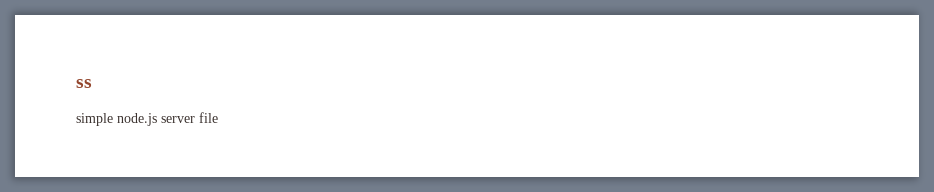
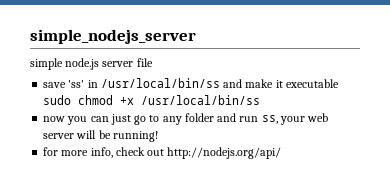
[76,79,92,88] ss -> [30,29,196,44] simple_nodejs_server
(218, 117) none -> [43,78,339,88] [43,95,261,105] [43,113,329,125] [43,130,158,142] [43,147,282,159] // save 'ss' in /usr/local/bin/ss and make it executable sudo chmod +x /usr/local/bin/ss // now you can just go to any folder and run ss, your web server will be running! // for more info, check out http://nodejs.org/api/

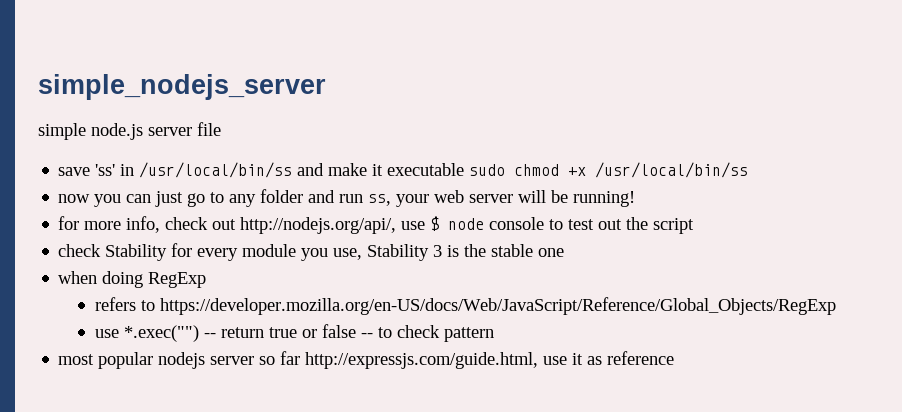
[167,147,282,159] http://nodejs.org/api/ -> [240,216,695,234] [58,243,565,261] [58,271,207,288] [94,297,836,315] [94,324,494,342] [58,351,675,369] http://nodejs.org/api/, use $ node console to test out the script // check Stability for every module you use, Stability 3 is the stable one // when doing RegExp // refers to https://developer.mozilla.org/en-US/docs/Web/JavaScript/Reference/Global_Objects/RegExp // use *.exec("") -- return true or false -- to check pattern // most popular nodejs server so far http://expressjs.com/guide.html, use it as reference

